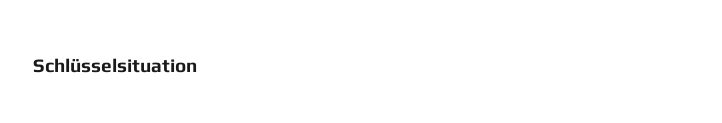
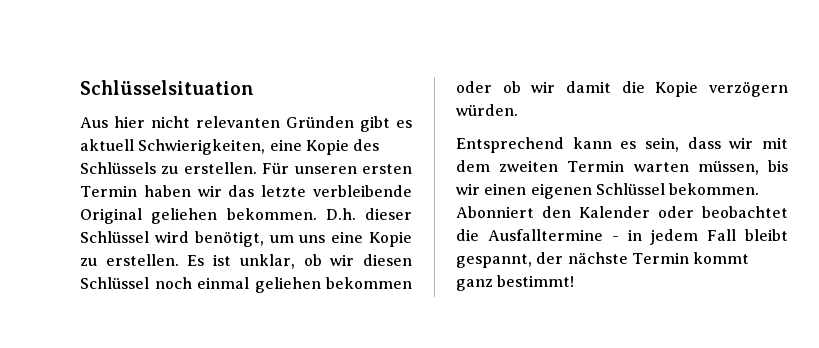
(197, 65) none -> [80,116,412,132] [80,139,380,155] [80,162,413,174] [80,185,412,197] [80,208,412,224] [80,231,412,247] [80,254,413,269] [80,277,412,293] [456,81,788,97] [456,104,518,116] [456,137,788,153] [456,160,788,175] [456,183,760,199] [456,206,788,218] [456,229,788,245] [456,252,750,268] [456,275,575,291] // Aus hier nicht relevanten Gründen gibt es aktuell Schwierigkeiten, eine Kopie des Schlüssels zu erstellen. Für unseren ersten Termin haben wir das letzte verbleibende Original geliehen bekommen. D.h. dieser Schlüssel wird benötigt, um uns eine Kopie zu erstellen. Es ist unklar, ob wir diesen Schlüssel noch einmal geliehen bekommen oder ob wir damit die Kopie verzögern würden. // Entsprechend kann es sein, dass wir mit dem zweiten Termin warten müssen, bis wir einen eigenen Schlüssel bekommen. Abonniert den Kalender oder beobachtet die Ausfalltermine - in jedem Fall bleibt gespannt, der nächste Termin kommt ganz bestimmt!

